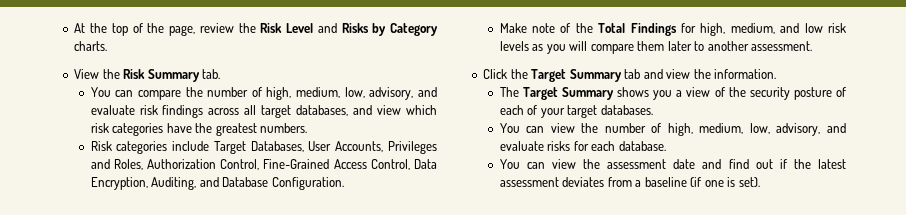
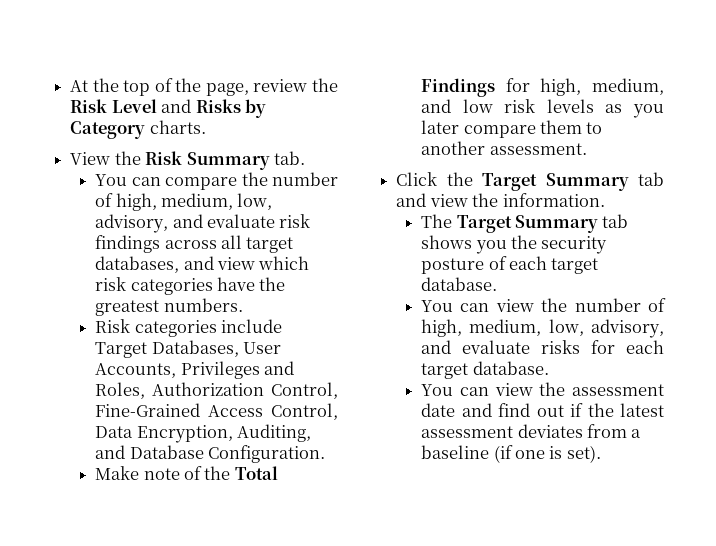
[569,41,588,51] will -> [421,120,460,134] later
[667,41,692,51] later -> (583, 127) none
(614, 93) none -> [602,214,629,228] tab
[676,87,725,97] a view of -> (507, 247) none
[527,105,653,118] of your target databases. -> [551,258,599,274] [421,277,498,291] target database.
(616, 146) none -> [421,363,469,379] target

